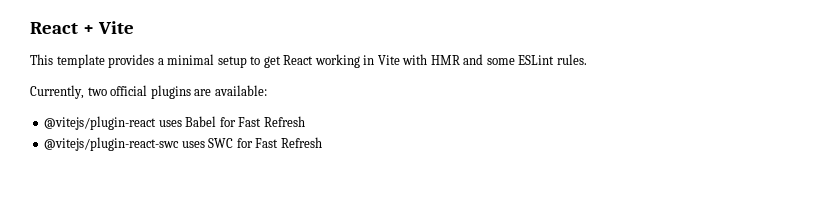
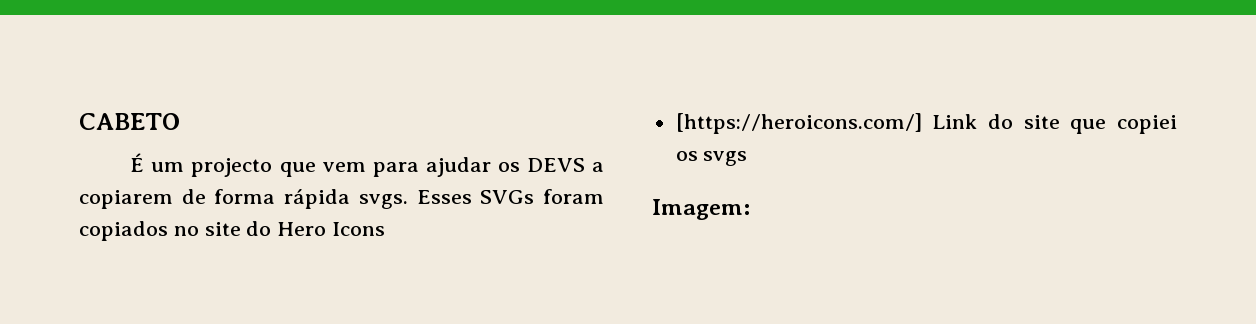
[30,21,134,34] [30,54,587,68] [30,85,267,99] [44,116,305,130] [44,137,322,151] React + Vite // This template provides a minimal setup to get React working in Vite with HMR and some ESLint rules. // Currently, two official plugins are available: // @vitejs/plugin-react uses Babel for Fast Refresh // @vitejs/plugin-react-swc uses SWC for Fast Refresh -> [79,113,180,130] [130,153,605,177] [79,189,604,209] [79,221,386,241] [675,113,1177,134] [675,151,748,166] [652,199,750,220] CABETO // É um projecto que vem para ajudar os DEVS a copiarem de forma rápida svgs. Esses SVGs foram copiados no site do Hero Icons // [https://heroicons.com/] Link do site que copiei os svgs // Imagem:

